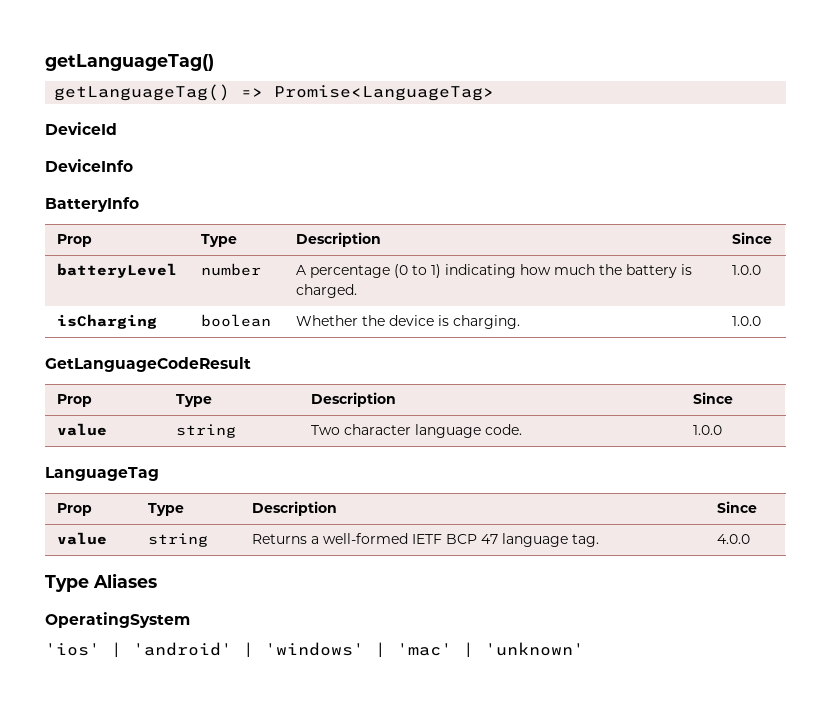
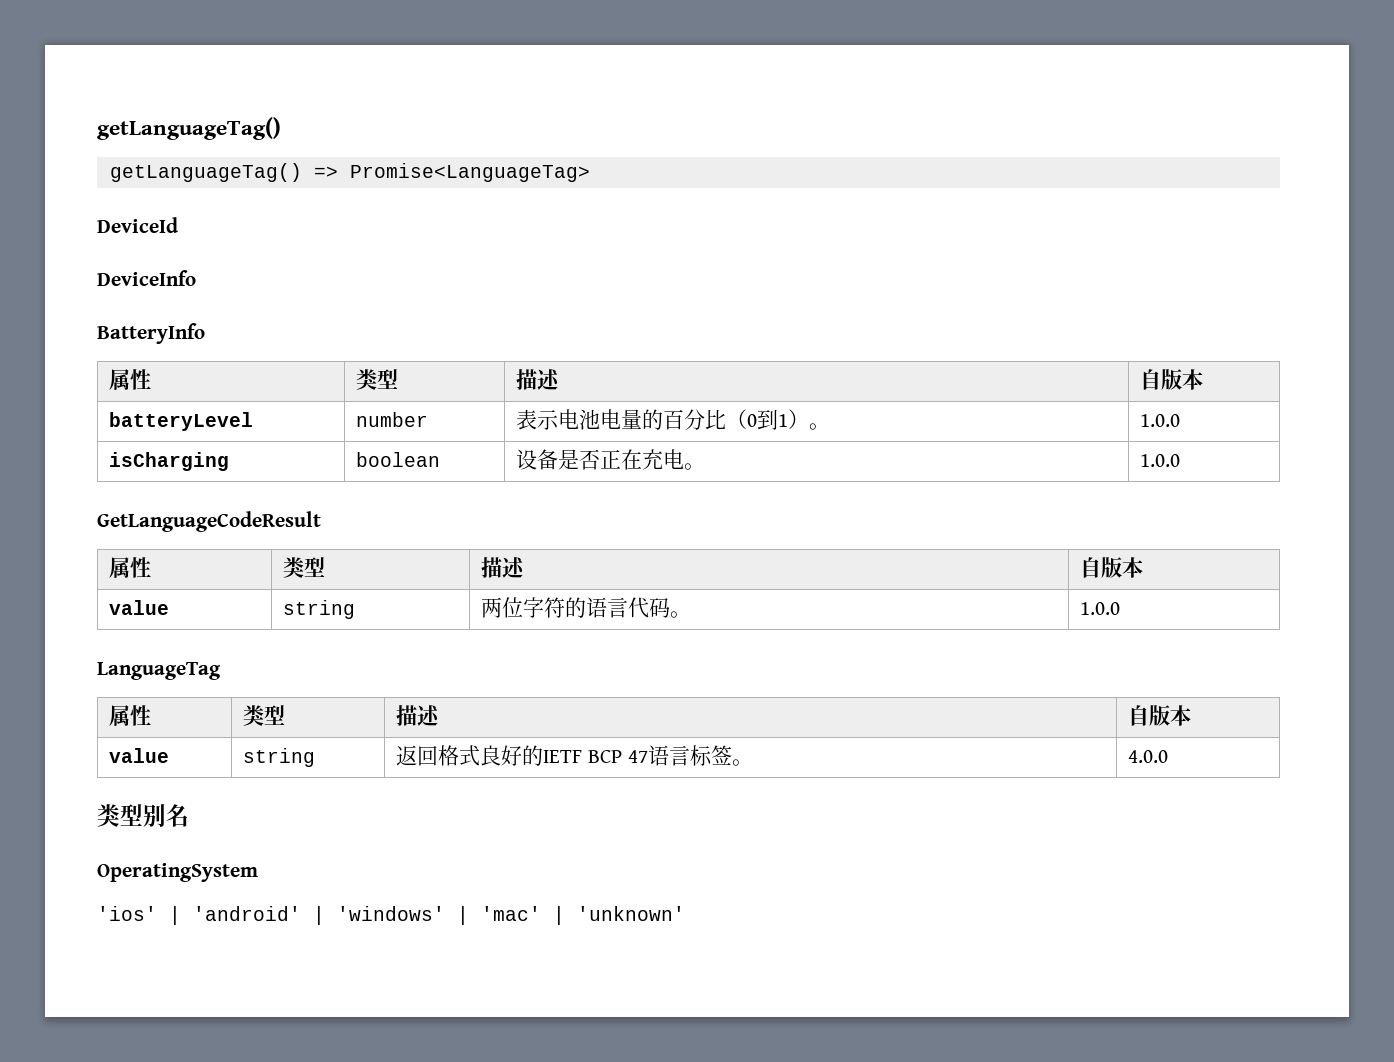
[56,234,92,247] [200,234,237,247] [295,232,381,247] [731,232,772,244] [56,263,177,278] [200,263,261,276] [295,264,692,278] [295,284,357,298] [731,265,761,275] [56,314,157,329] [200,314,271,327] [295,315,520,329] [731,316,761,326] [45,357,251,372] [56,394,92,407] [175,394,212,407] [310,392,396,407] [692,392,733,404] [56,423,107,436] [175,424,236,438] [310,424,522,438] [692,425,722,435] [45,467,159,481] [56,503,92,516] [147,503,184,516] [251,501,337,516] [716,501,757,513] [56,532,107,545] [147,533,208,547] [251,533,408,544] Prop | Type | Description | Since // batteryLevel | number | A percentage (0 to 1) indicating how much the battery is charged. | 1.0.0 // isCharging | boolean | Whether the device is charging. | 1.0.0 // GetLanguageCodeResult // Prop | Type | Description | Since // value | string | Two character language code. | 1.0.0 // LanguageTag // Prop | Type | Description | Since // value | string | Returns a well-formed -> [109,369,152,390] [356,369,399,390] [516,369,561,390] [1140,369,1204,390] [109,412,254,431] [356,412,429,427] [516,409,831,430] [1140,414,1181,427] [109,452,230,471] [356,452,441,467] [516,449,706,470] [1140,454,1181,467] [97,511,321,532] [109,557,152,578] [283,557,326,578] [481,557,526,578] [1080,557,1144,578] [109,600,170,615] [283,600,356,619] [481,597,692,618] [1080,602,1121,615] [97,662,221,680] [109,705,152,726] [243,705,286,726] [396,705,441,726] [1128,705,1192,726] [109,748,170,763] [243,748,316,767] [396,745,544,766] 属性 | 类型 | 描述 | 自版本 // batteryLevel | number | 表示电池电量的百分比（0到1）。 | 1.0.0 // isCharging | boolean | 设备是否正在充电。 | 1.0.0 // GetLanguageCodeResult // 属性 | 类型 | 描述 | 自版本 // value | string | 两位字符的语言代码。 | 1.0.0 // LanguageTag // 属性 | 类型 | 描述 | 自版本 // value | string | 返回格式良好的
[501,533,599,547] language tag. -> [647,745,753,766] 语言标签。
[45,573,157,592] Type Aliases -> [97,804,189,827] 类型别名

